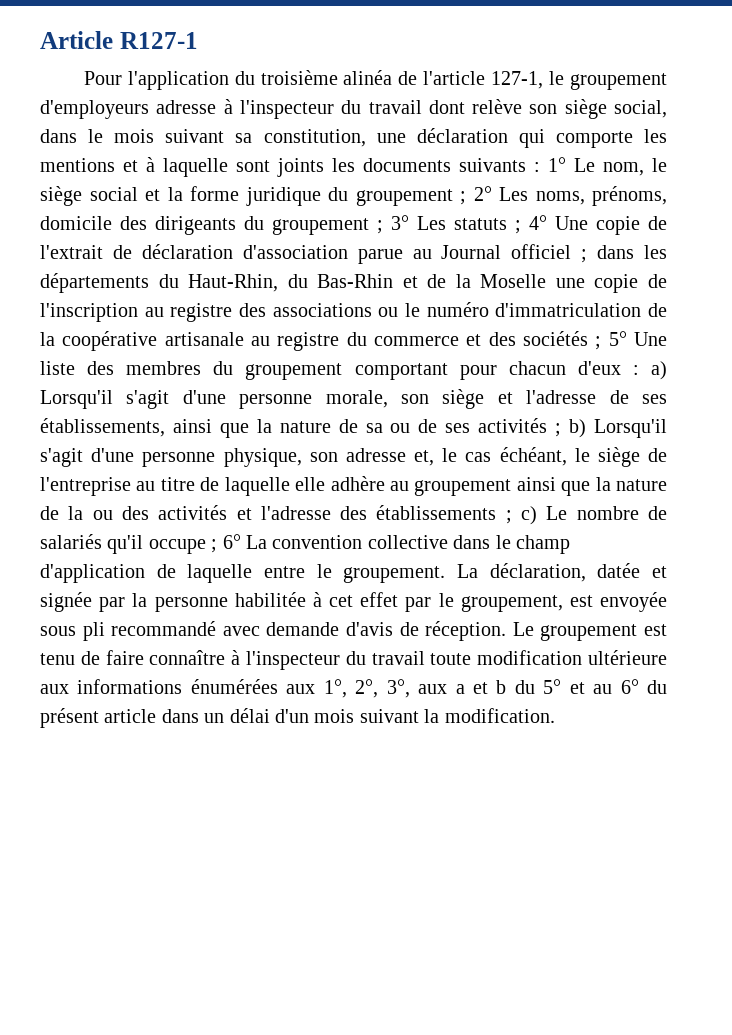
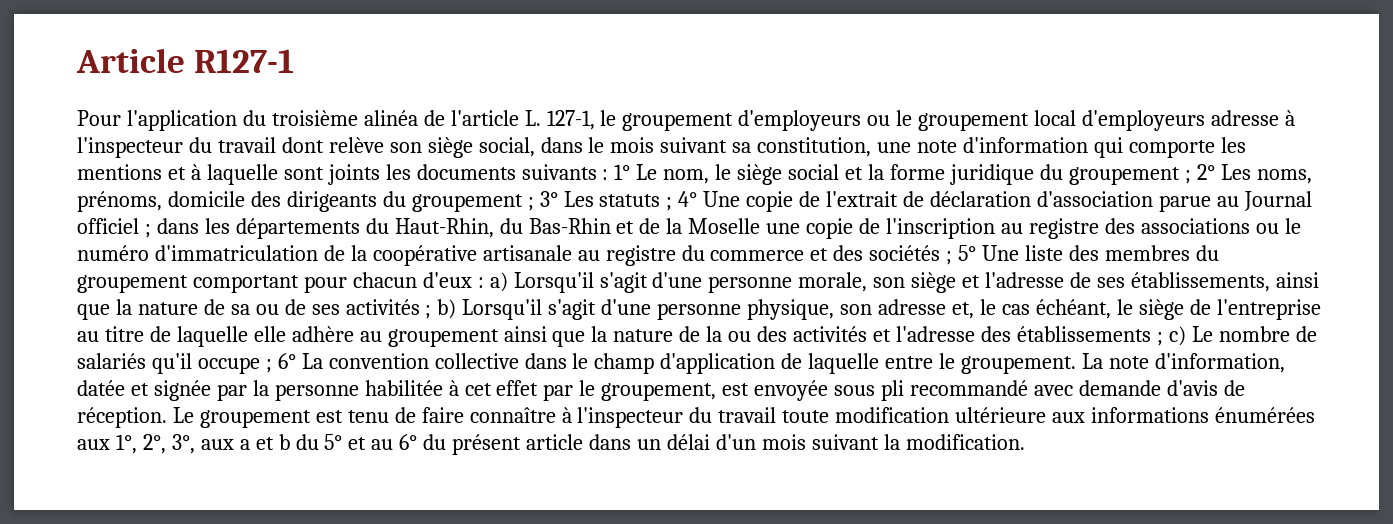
(486, 78) none -> [524,110,541,126] L.
(149, 109) none -> [867,110,1206,131] ou le groupement local d'employeurs
[416,128,508,143] déclaration -> [917,137,1089,153] note d'information
[489,563,586,582] déclaration, -> [1108,353,1285,373] note d'information,

